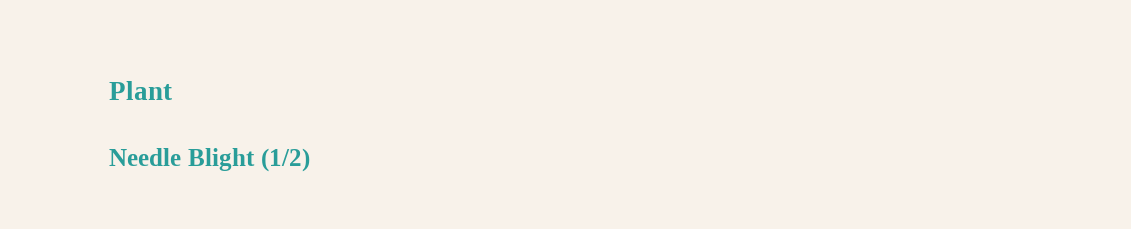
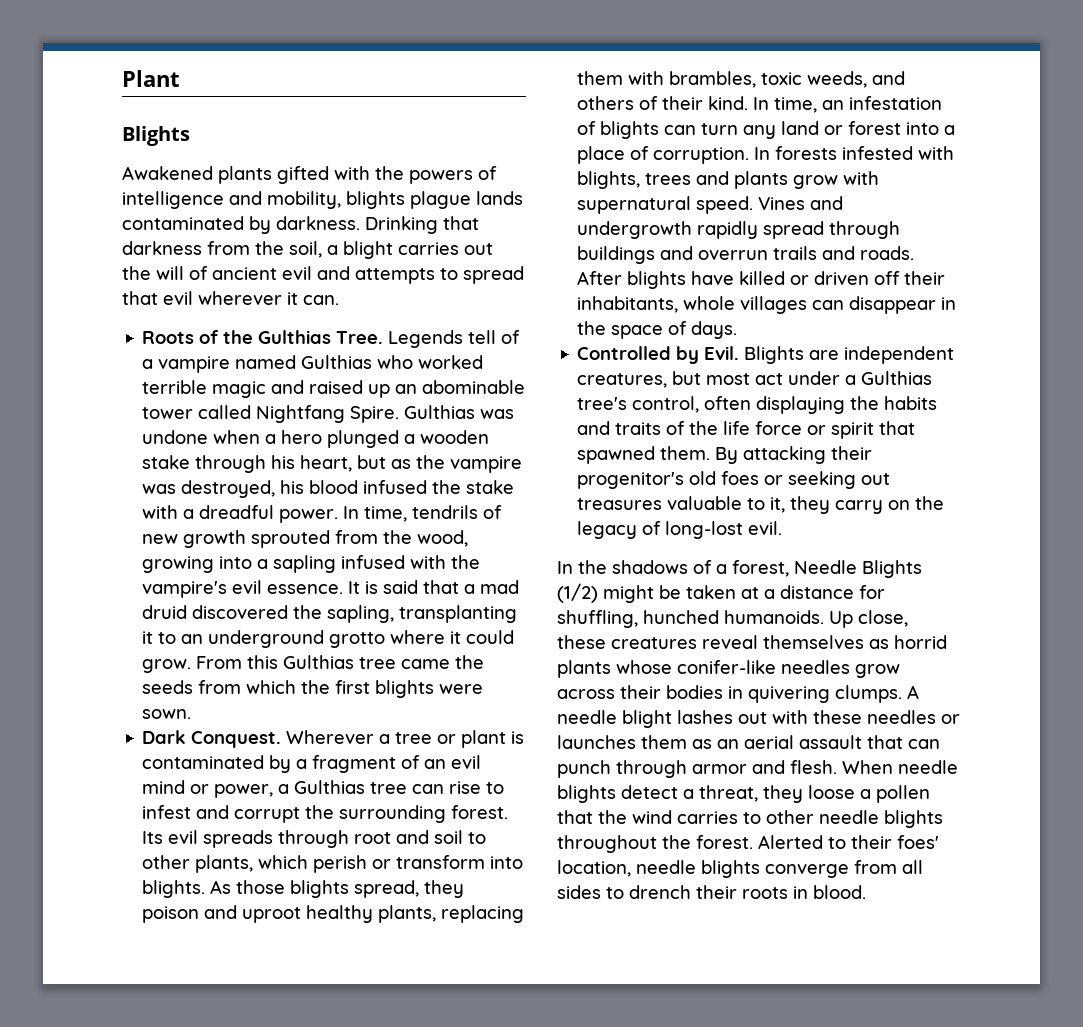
[109,148,310,172] Needle Blight (1/2) -> [122,126,190,146] [122,166,497,184] [122,191,523,209] [122,216,479,234] [122,241,493,259] [122,266,524,284] [122,291,339,305] [142,330,521,348] [142,355,484,373] [142,380,526,398] [142,405,515,423] [142,430,490,448] [142,455,523,473] [142,480,515,498] [142,505,503,523] [142,530,469,548] [142,555,481,573] [142,580,520,598] [142,605,518,623] [142,630,515,648] [142,655,485,673] [142,680,484,698] [142,709,192,719] [142,730,525,748] [142,755,482,773] [142,780,505,798] [142,805,509,823] [142,830,487,848] [142,855,524,873] [142,880,465,898] [142,905,525,923] [577,71,906,88] [577,96,943,113] [577,121,956,139] [577,146,955,164] [577,171,880,189] [577,196,844,214] [577,221,901,239] [577,246,915,264] [577,271,946,289] [577,296,957,314] [577,321,738,339] [577,346,955,364] [577,371,933,388] [577,396,938,414] [577,421,916,439] [577,446,873,464] [577,471,891,489] [577,496,945,514] [577,521,783,539] [557,560,922,578] [557,583,885,603] [557,610,908,628] [557,635,947,649] [557,660,900,678] [557,685,919,703] [557,710,960,728] [557,735,940,749] [557,760,958,778] [557,785,930,803] [557,810,943,828] [557,835,939,853] [557,860,923,878] [557,885,866,899] Blights // Awakened plants gifted with the powers of intelligence and mobility, blights plague lands contaminated by darkness. Drinking that darkness from the soil, a blight carries out the will of ancient evil and attempts to spread that evil wherever it can. // Roots of the Gulthias Tree. Legends tell of a vampire named Gulthias who worked terrible magic and raised up an abominable tower called Nightfang Spire. Gulthias was undone when a hero plunged a wooden stake through his heart, but as the vampire was destroyed, his blood infused the stake with a dreadful power. In time, tendrils of new growth sprouted from the wood, growing into a sapling infused with the vampire's evil essence. It is said that a mad druid discovered the sapling, transplanting it to an underground grotto where it could grow. From this Gulthias tree came the seeds from which the first blights were sown. // Dark Conquest. Wherever a tree or plant is contaminated by a fragment of an evil mind or power, a Gulthias tree can rise to infest and corrupt the surrounding forest. Its evil spreads through root and soil to other plants, which perish or transform into blights. As those blights spread, they poison and uproot healthy plants, replacing them with brambles, toxic weeds, and others of their kind. In time, an infestation of blights can turn any land or forest into a place of corruption. In forests infested with blights, trees and plants grow with supernatural speed. Vines and undergrowth rapidly spread through buildings and overrun trails and roads. After blights have killed or driven off their inhabitants, whole villages can disappear in the space of days. // Controlled by Evil. Blights are independent creatures, but most act under a Gulthias tree's control, often displaying the habits and traits of the life force or spirit that spawned them. By attacking their progenitor's old foes or seeking out treasures valuable to it, they carry on the legacy of long-lost evil. // In the shadows of a forest, Needle Blights (1/2) might be taken at a distance for shuffling, hunched humanoids. Up close, these creatures reveal themselves as horrid plants whose conifer-like needles grow across their bodies in quivering clumps. A needle blight lashes out with these needles or launches them as an aerial assault that can punch through armor and flesh. When needle blights detect a threat, they loose a pollen that the wind carries to other needle blights throughout the forest. Alerted to their foes' location, needle blights converge from all sides to drench their roots in blood.

